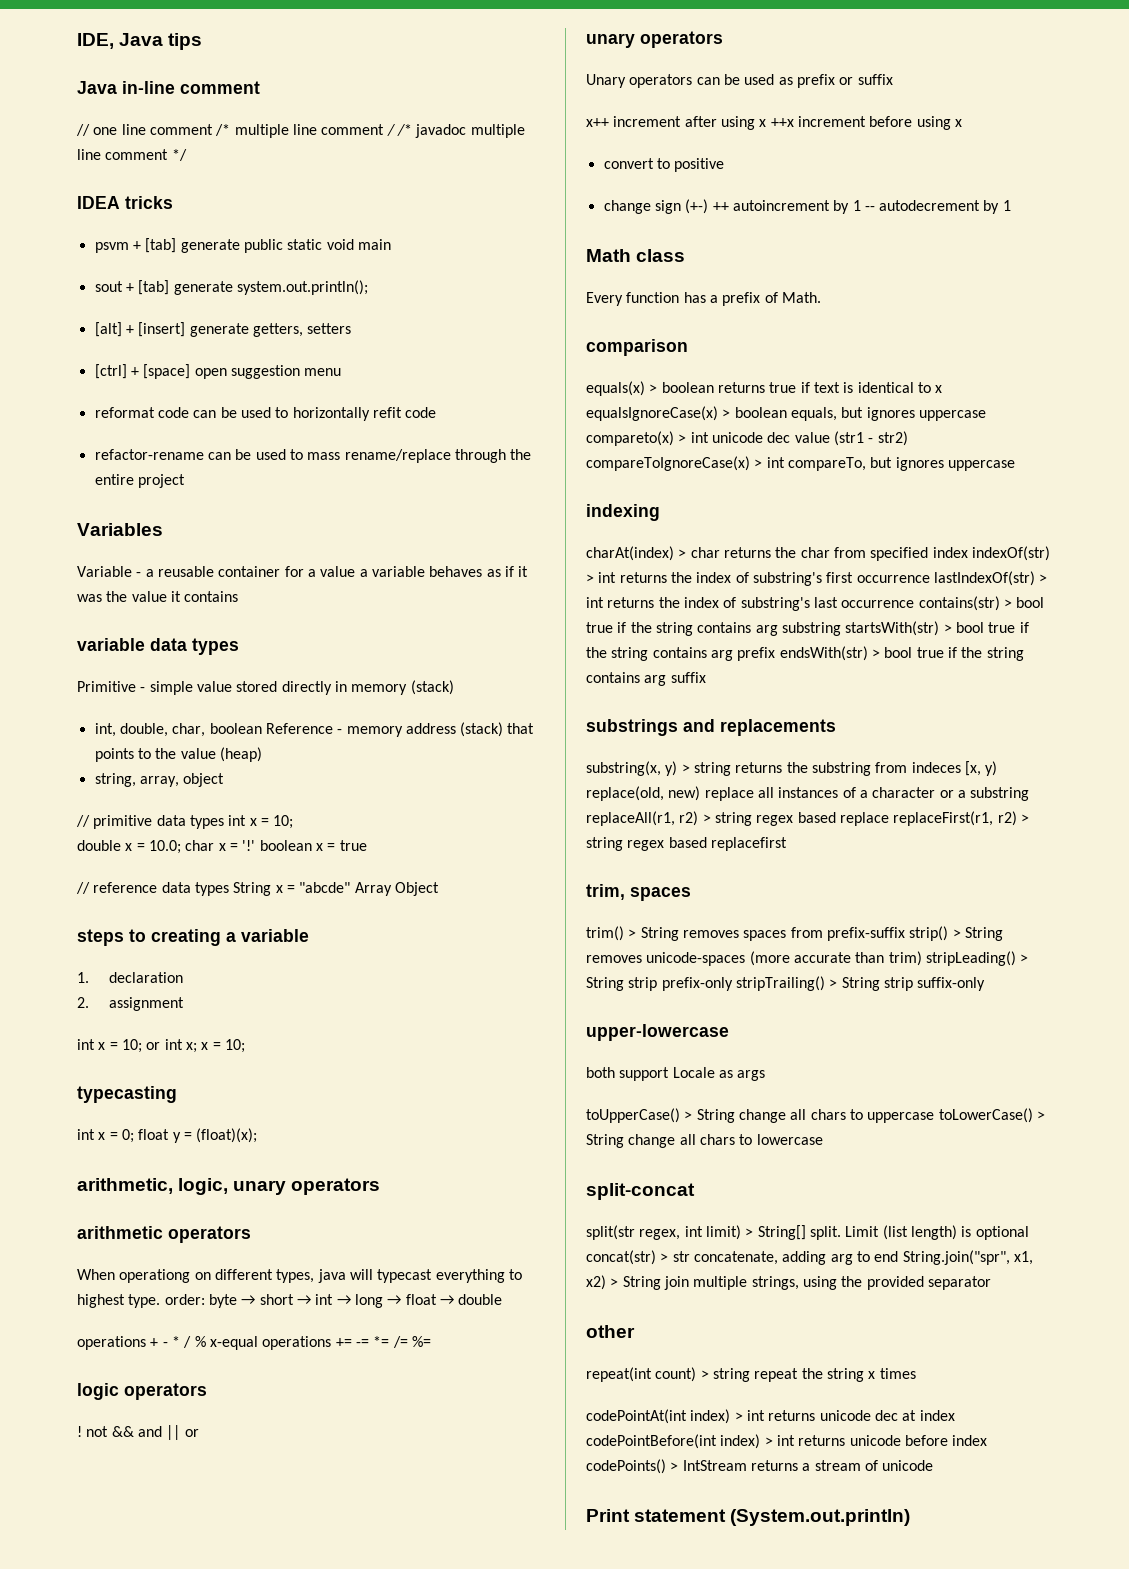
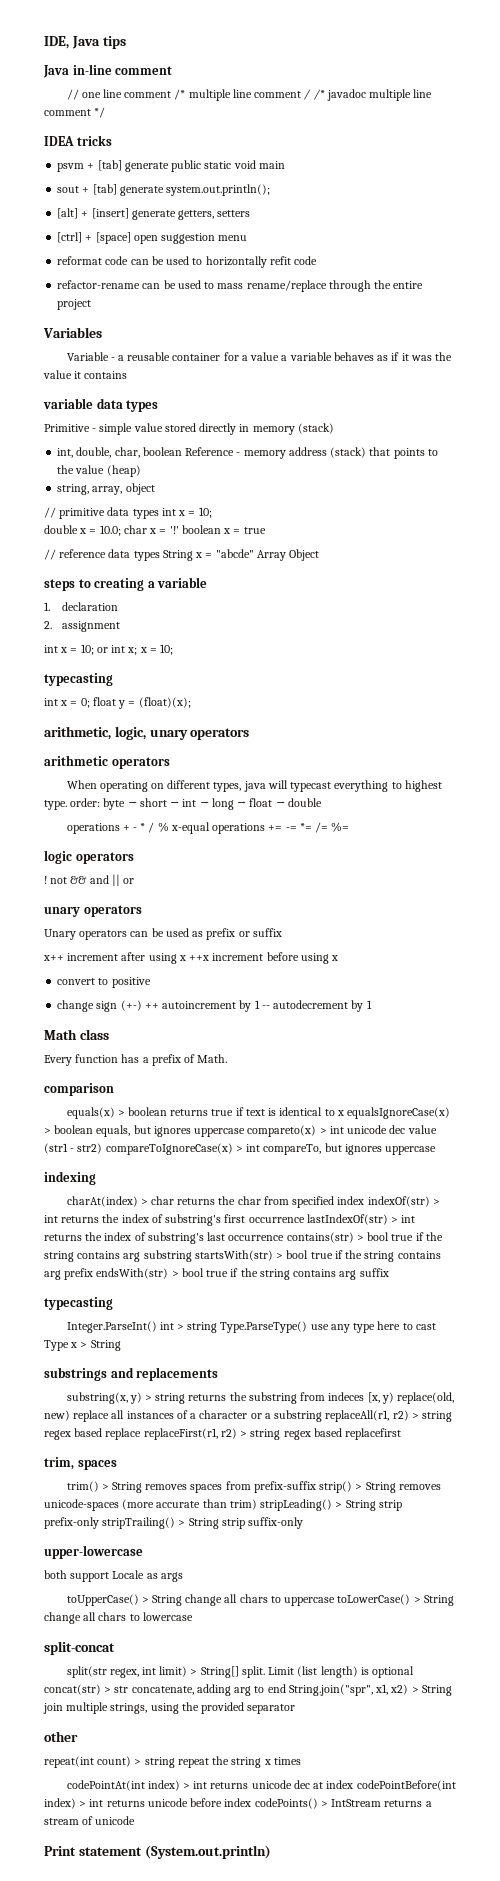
[119,1269,191,1283] operationg -> [99,781,148,792] operating
(706, 677) none -> [44,1297,113,1310] [66,1321,436,1333] [44,1340,121,1351] // typecasting // Integer.ParseInt() int > string Type.ParseType() use any type here to cast Type x > String

